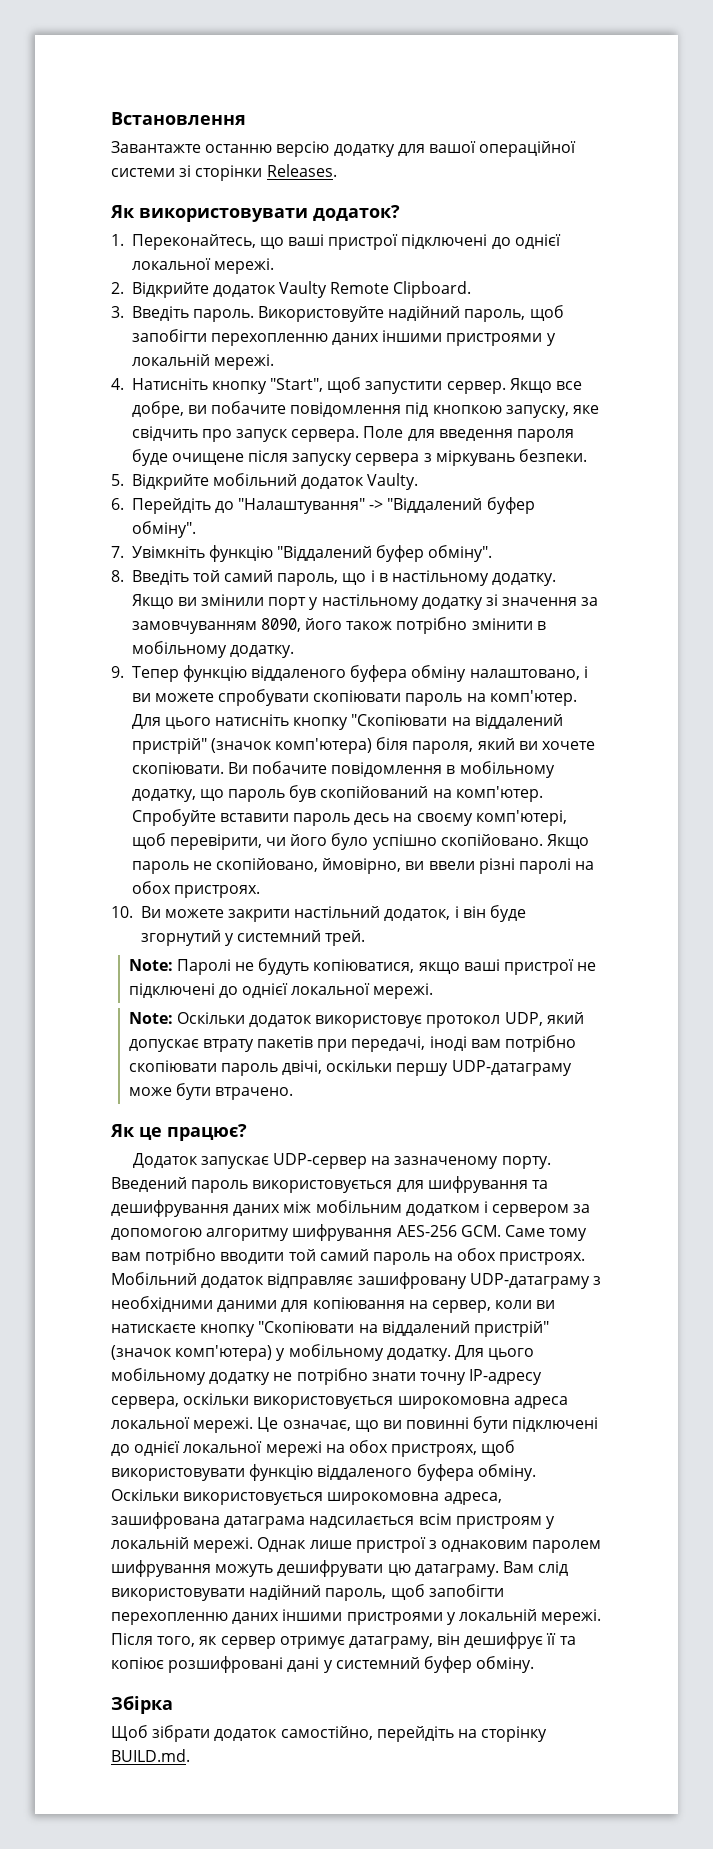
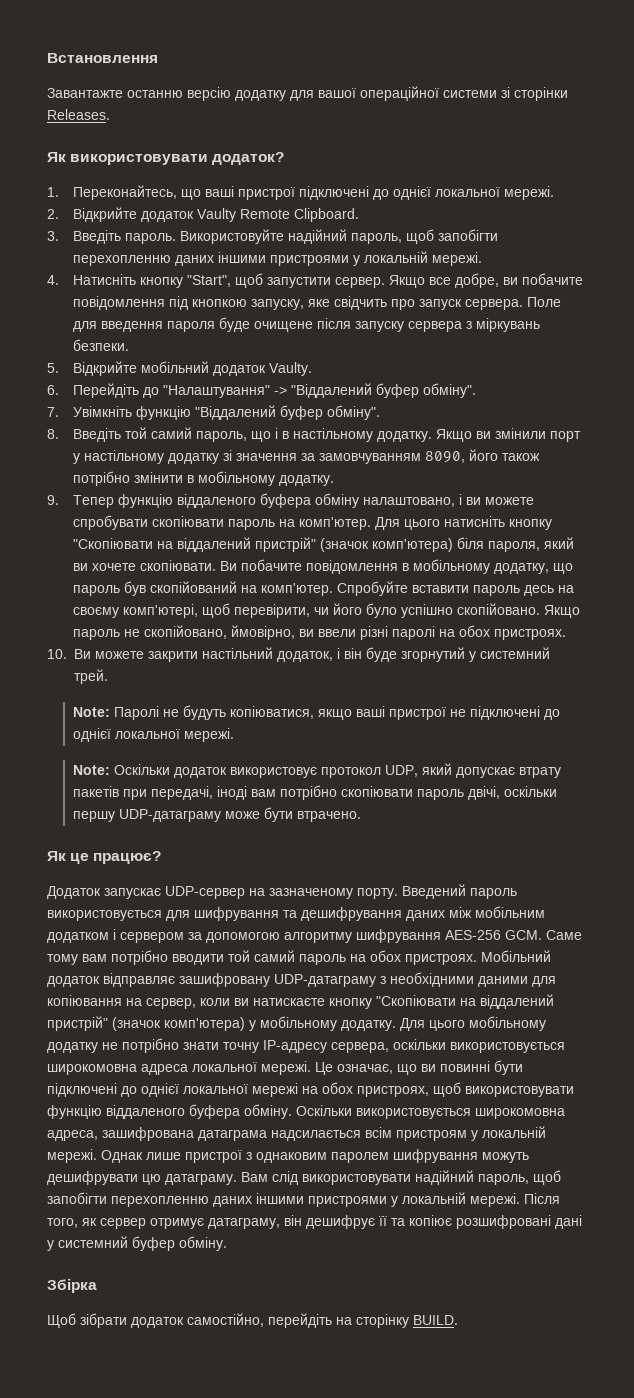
[111,1749,190,1762] BUILD.md. -> [413,1315,458,1325] BUILD.

